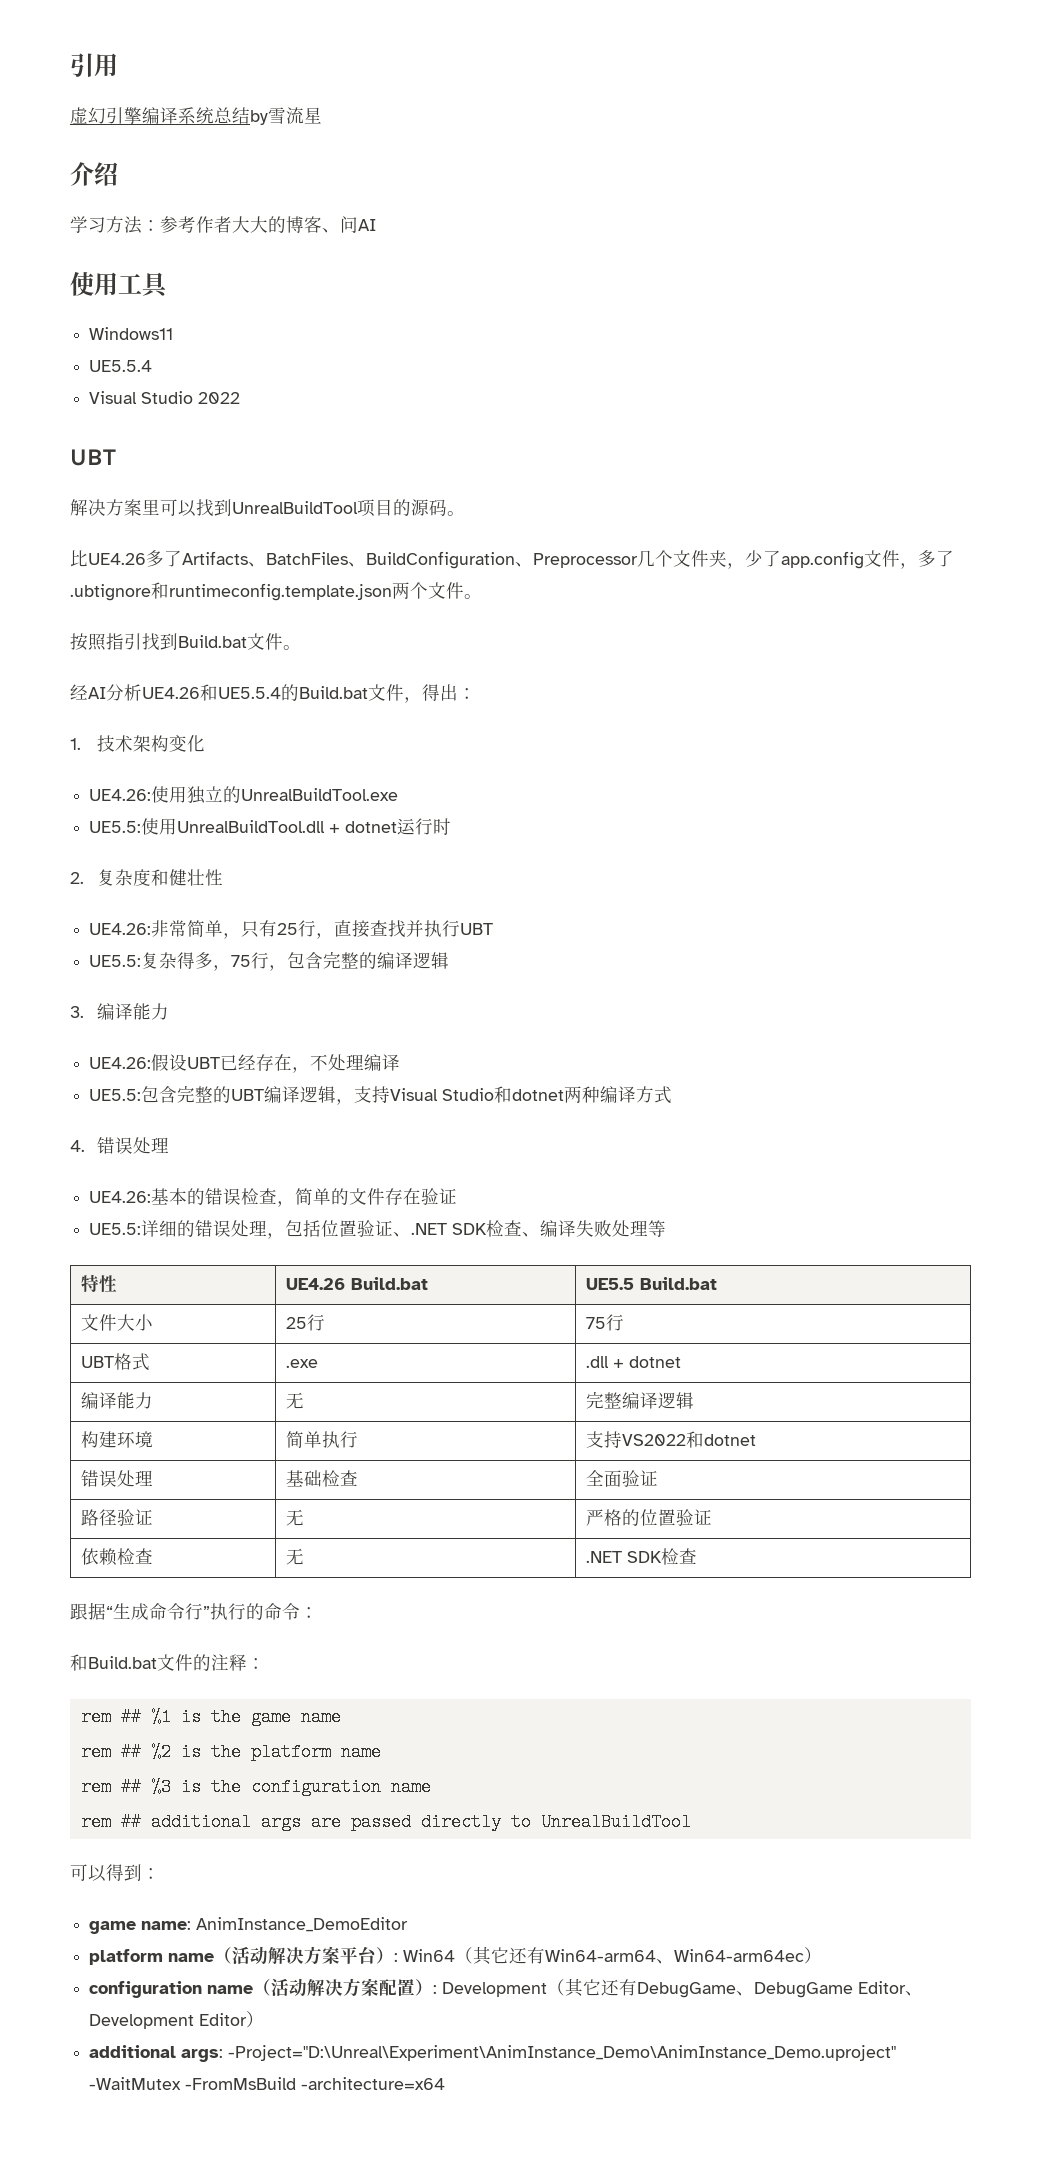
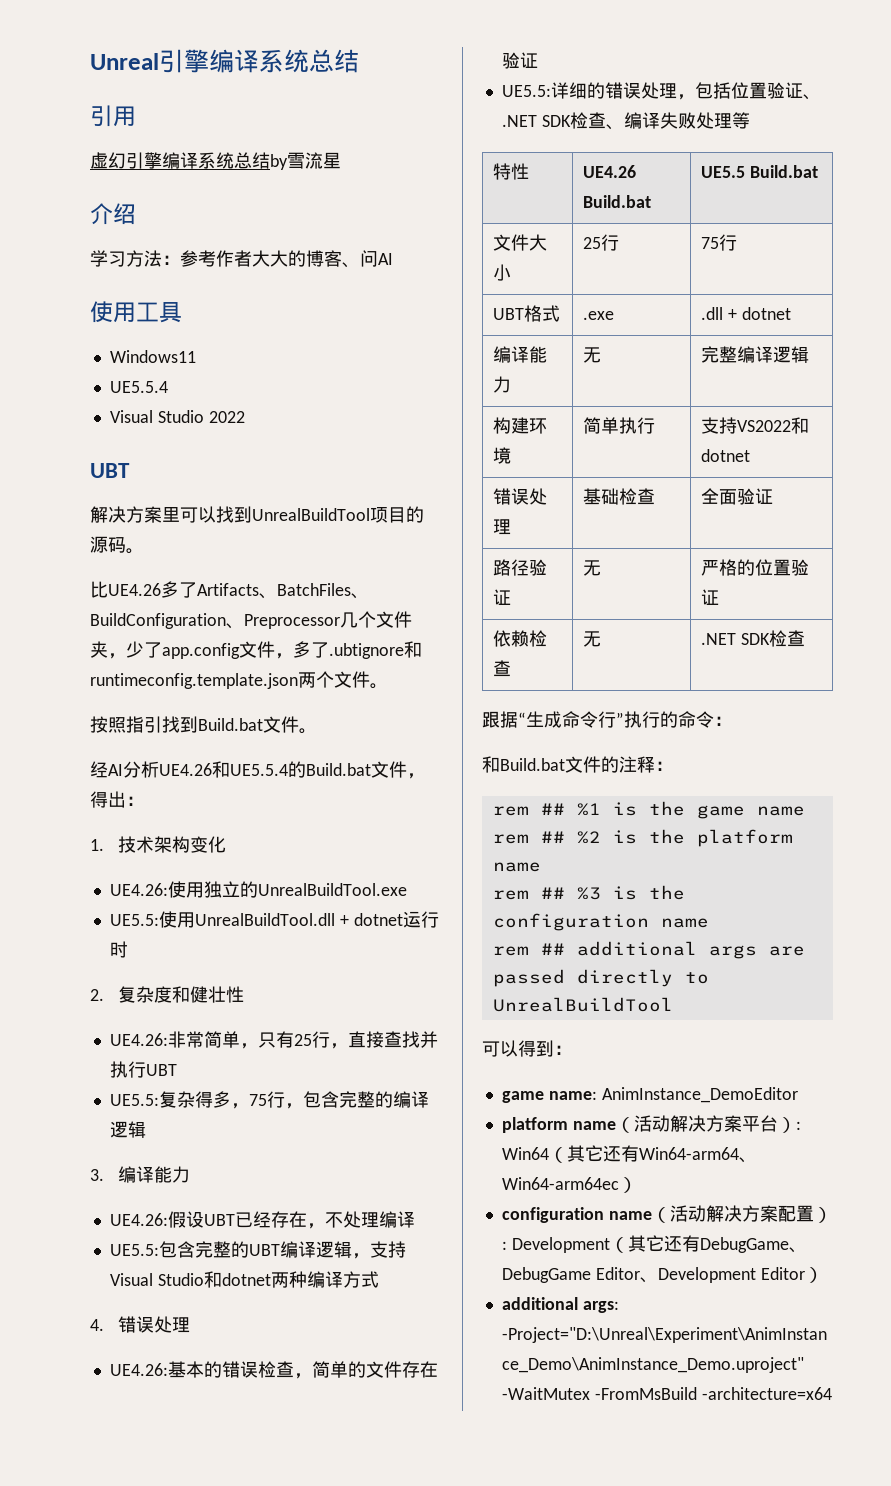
(70, 65) none -> [90,49,359,73] Unreal引擎编译系统总结 //

